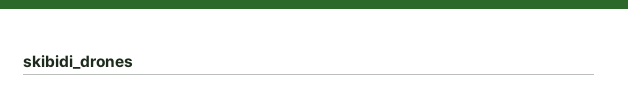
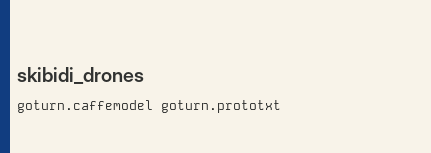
(133, 62) none -> [17,100,281,113] // goturn.caffemodel goturn.prototxt

